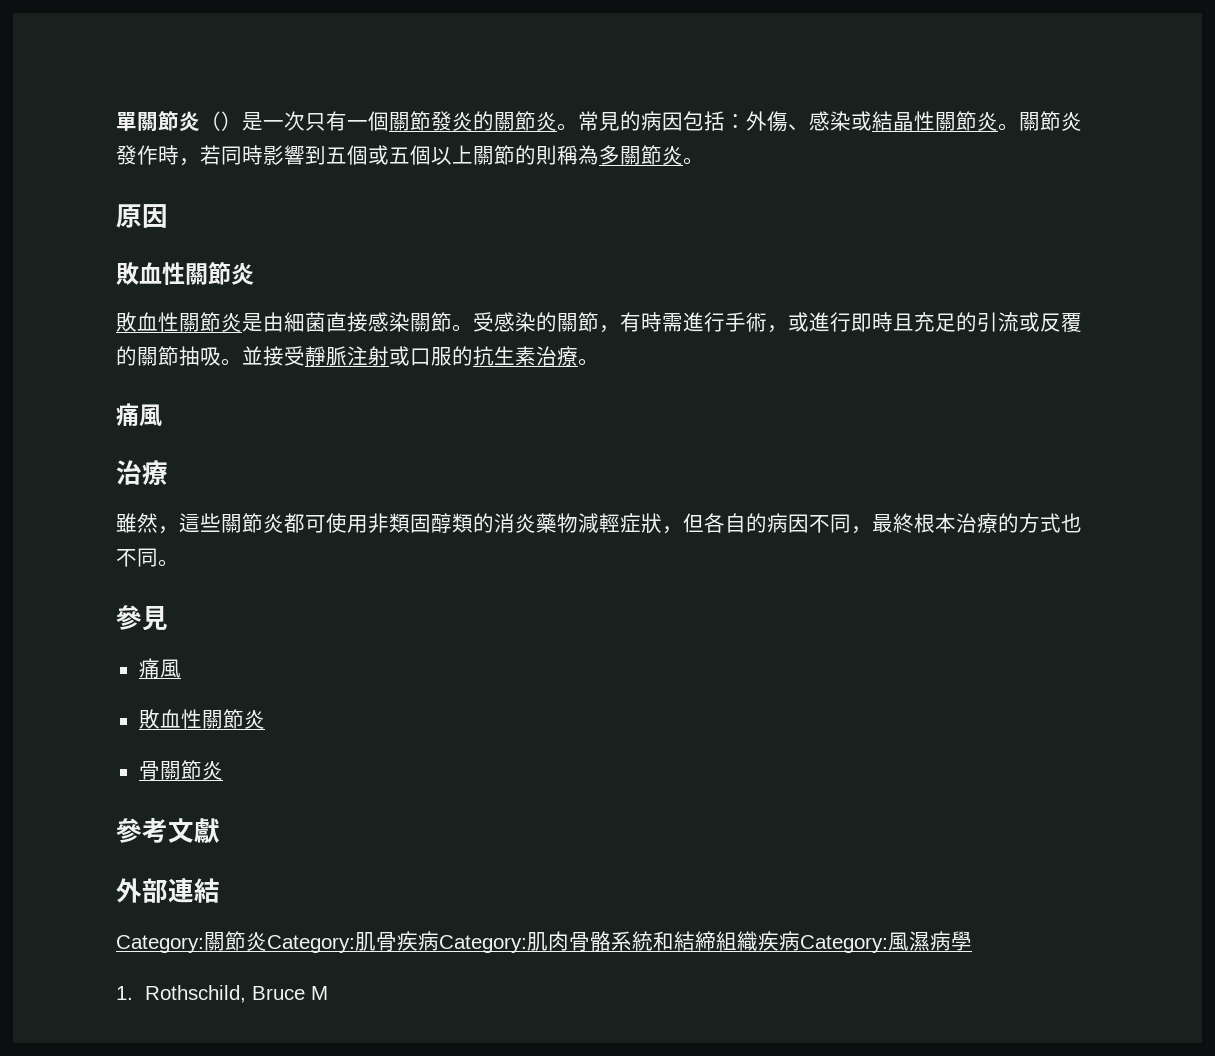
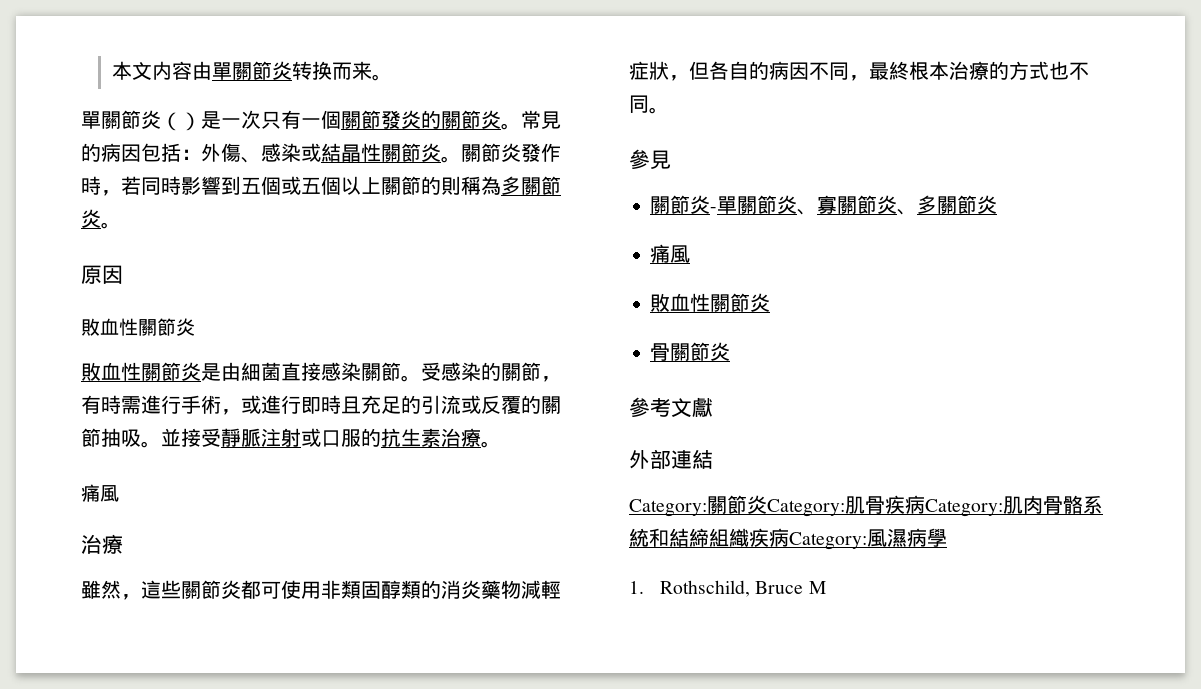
(116, 121) none -> [112,61,393,81] 本文内容由單關節炎转换而来。 //
(168, 618) none -> [650,195,998,215] // 關節炎-單關節炎、寡關節炎、多關節炎

